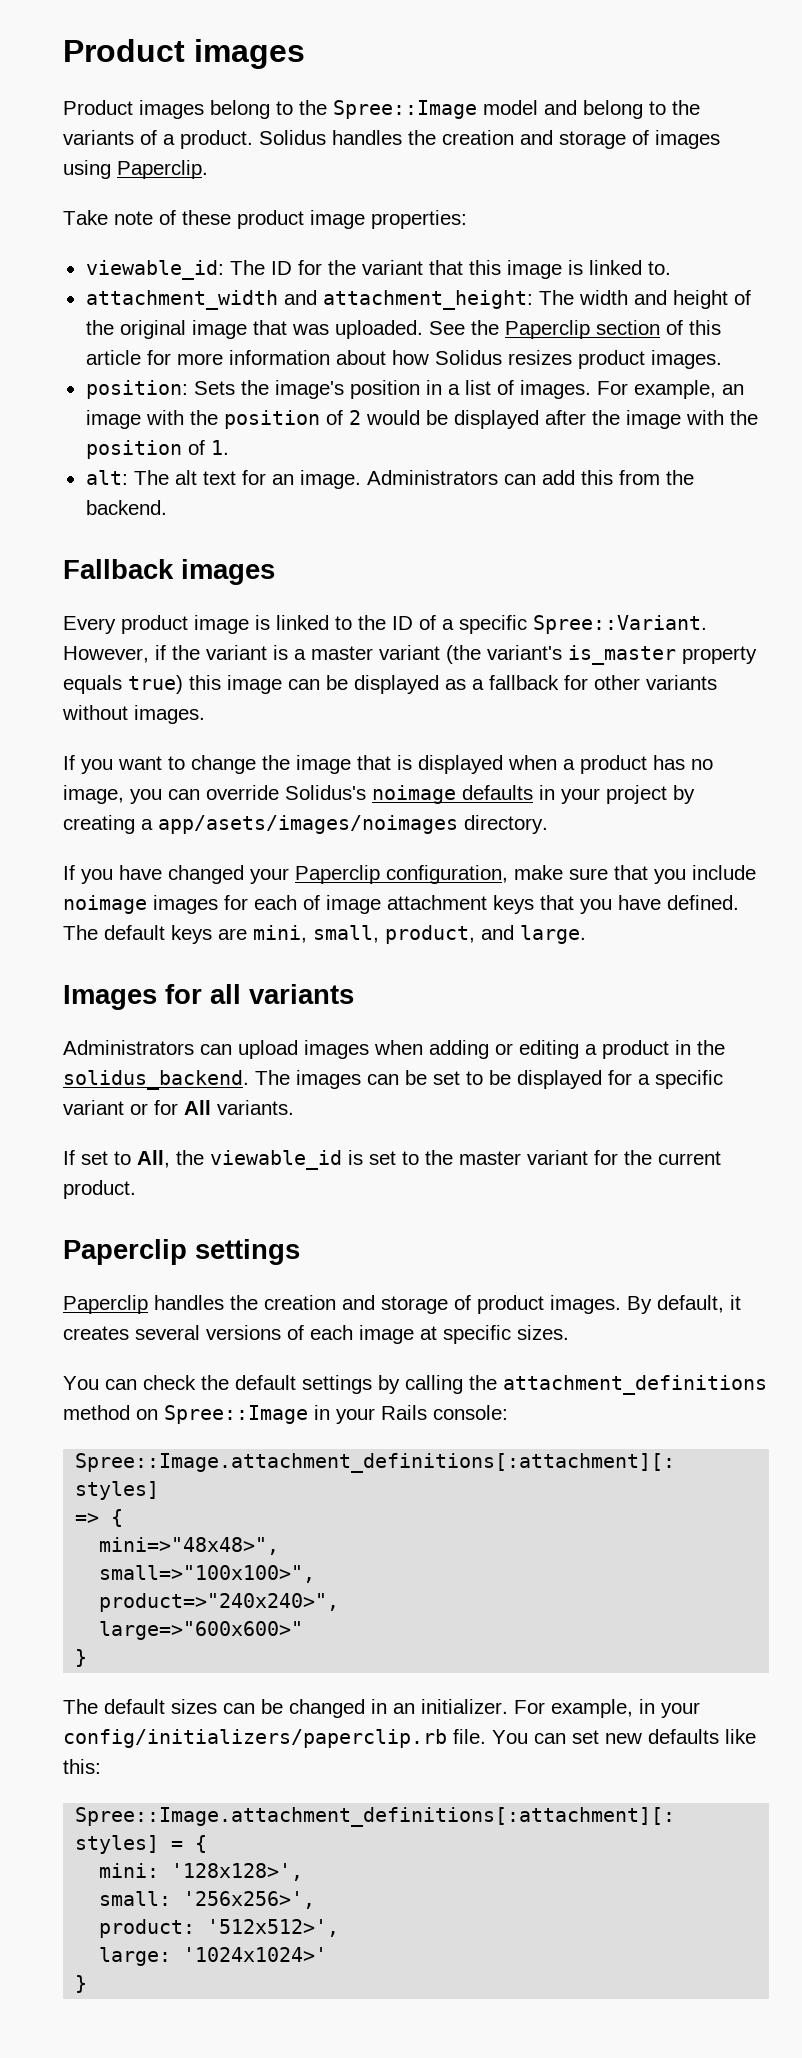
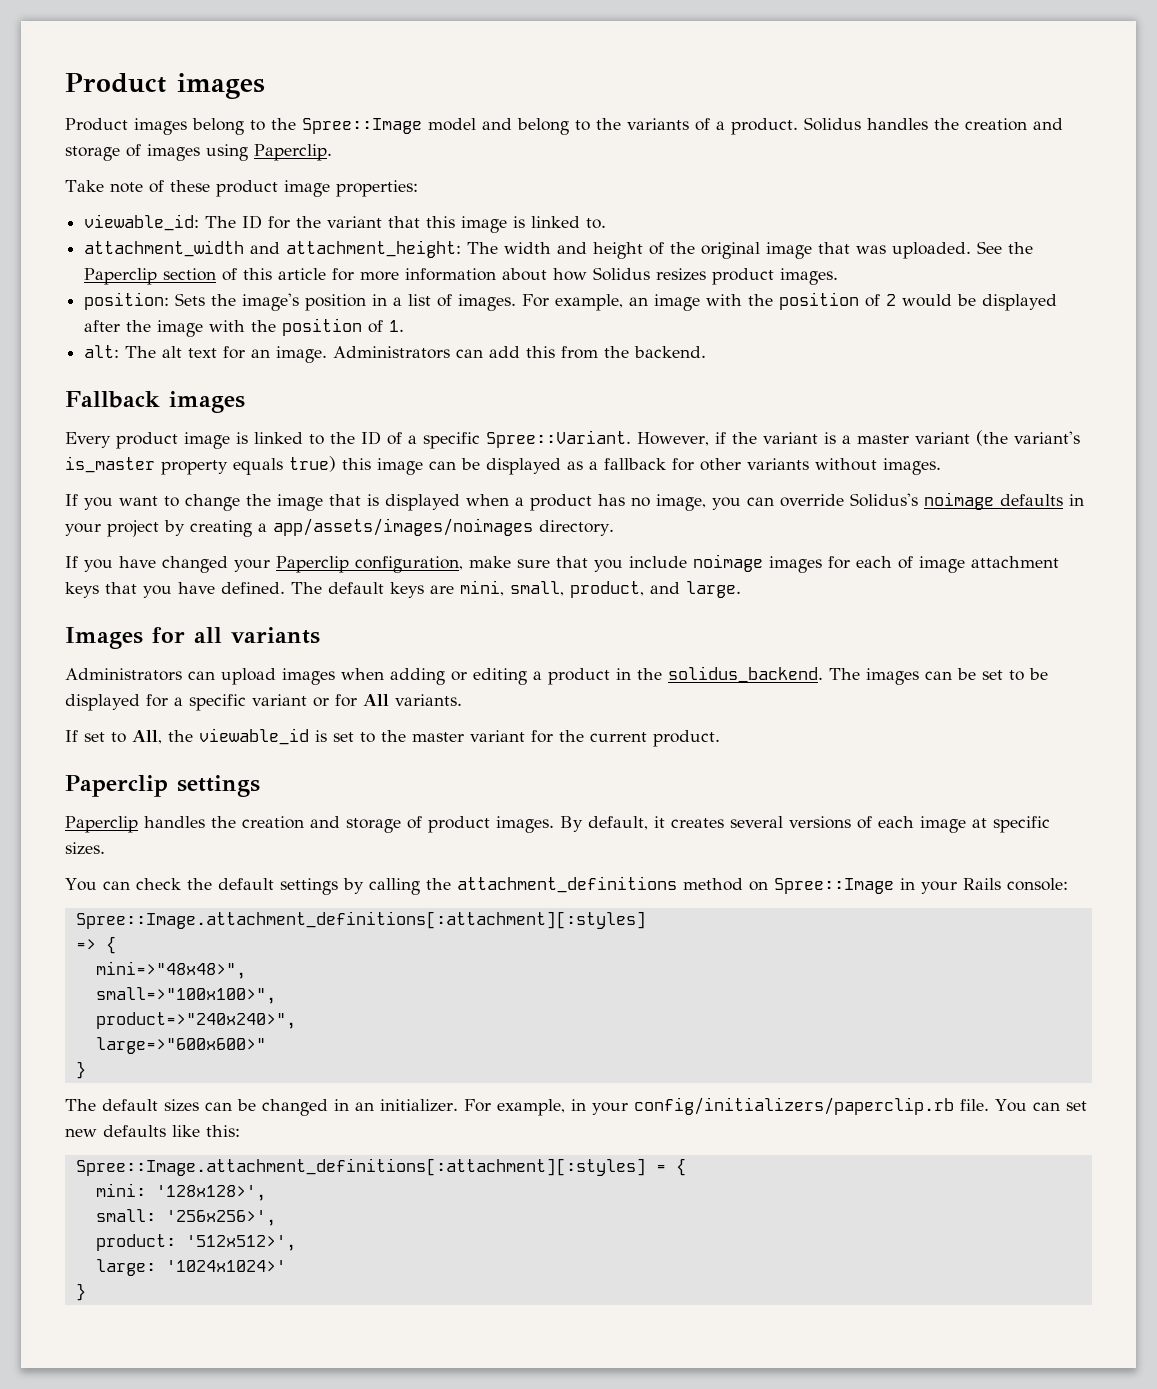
[158,815,458,834] app/asets/images/noimages -> [273,518,533,536] app/assets/images/noimages

